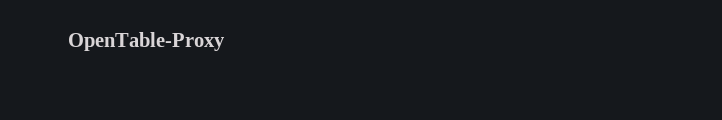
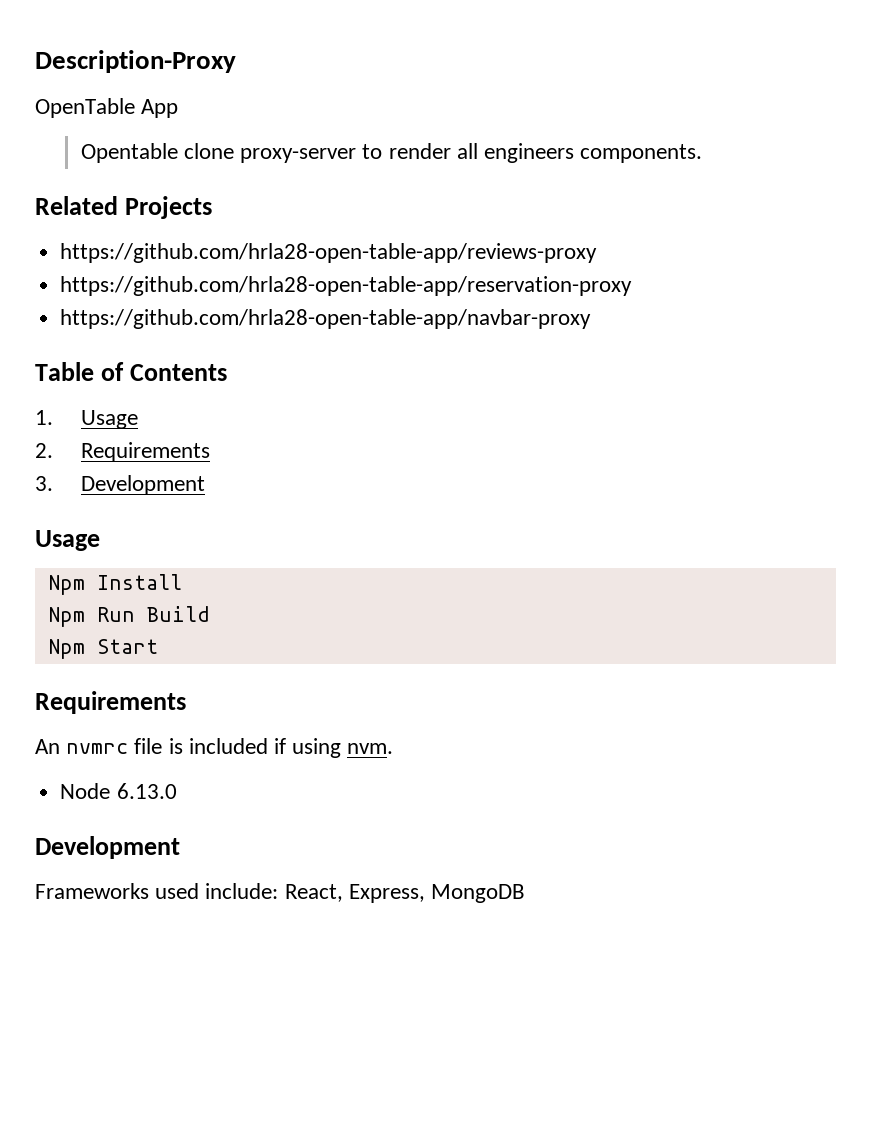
[68,32,225,51] OpenTable-Proxy -> [35,50,236,73] [35,98,179,118] [80,143,703,163] [35,196,212,219] [60,243,598,263] [60,276,633,296] [60,309,592,329] [35,362,227,381] [35,410,138,429] [35,442,210,462] [35,475,205,495] [35,530,100,551] [48,574,182,595] [48,606,210,627] [48,639,158,659] [35,691,186,714] [35,738,394,758] [60,783,177,799] [35,836,180,859] [35,883,526,903] Description-Proxy // OpenTable App // Opentable clone proxy-server to render all engineers components. // Related Projects // https://github.com/hrla28-open-table-app/reviews-proxy // https://github.com/hrla28-open-table-app/reservation-proxy // https://github.com/hrla28-open-table-app/navbar-proxy // Table of Contents // 1. Usage // 2. Requirements // 3. Development // Usage // Npm Install // Npm Run Build // Npm Start // Requirements // An nvmrc file is included if using nvm. // Node 6.13.0 // Development // Frameworks used include: React, Express, MongoDB

